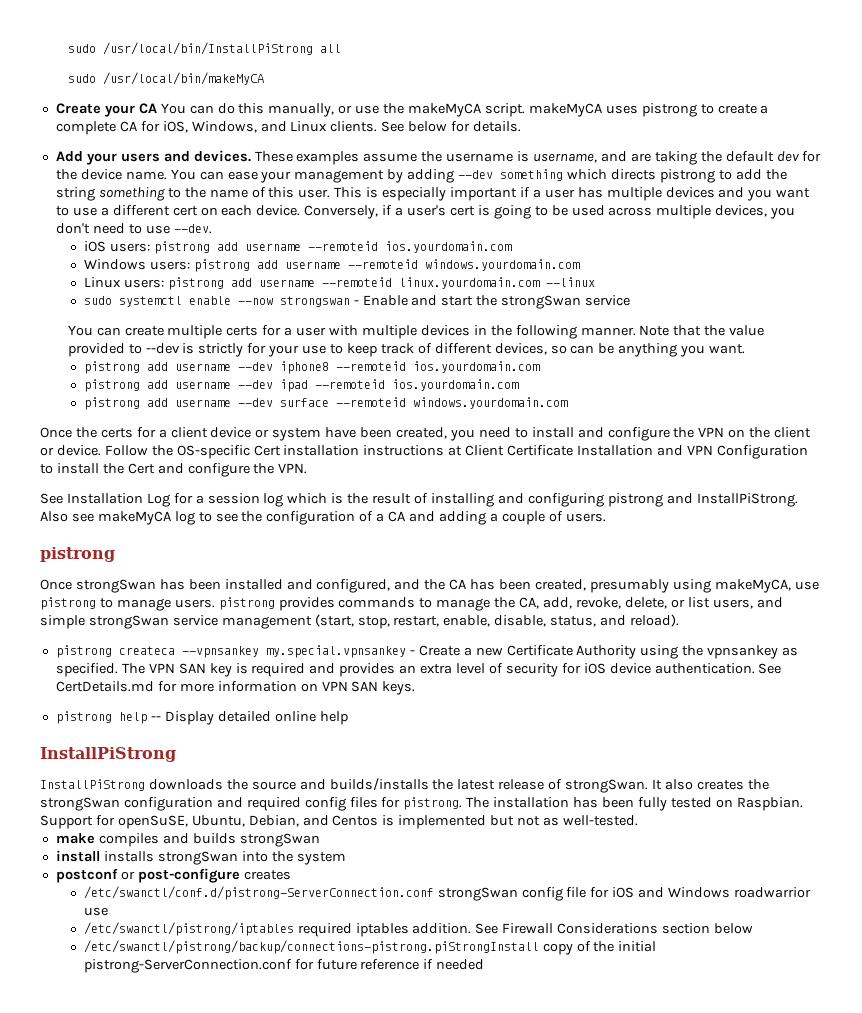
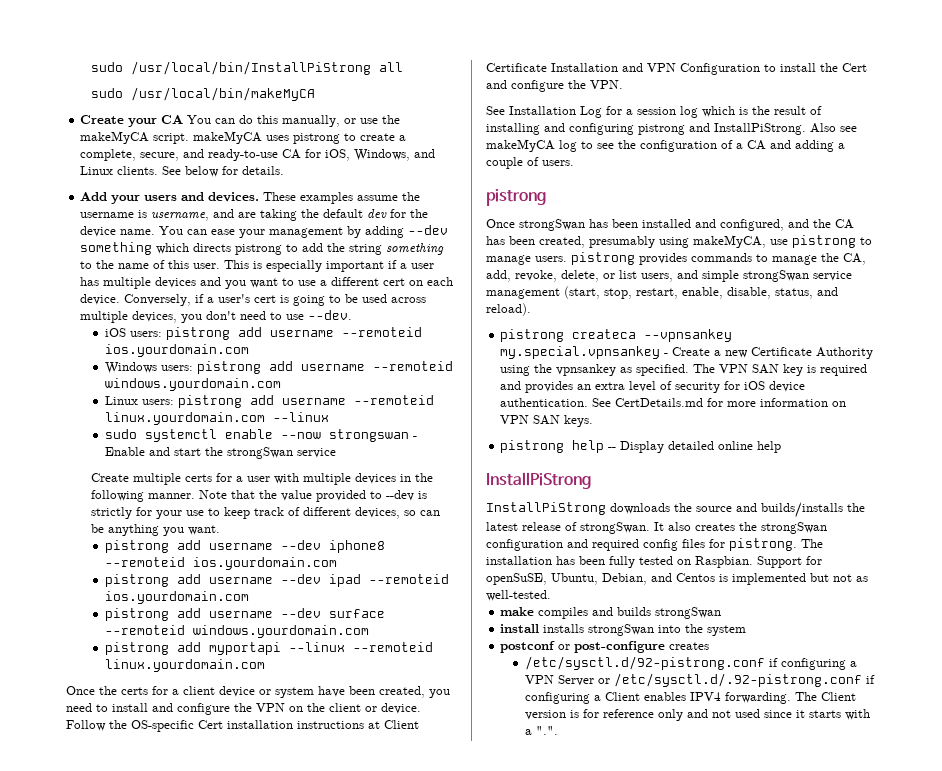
[55,121,116,135] complete -> [80,149,279,161] complete, secure, and ready-to-use
[67,325,164,336] You can create -> [90,473,129,482] Create
(568, 403) none -> [104,642,433,655] [104,659,265,672] // pistrong add myportapi --linux --remoteid linux.yourdomain.com
[83,886,812,901] [83,907,108,916] [83,922,754,937] [83,940,657,955] [83,959,485,973] /etc/swanctl/conf.d/pistrong-ServerConnection.conf strongSwan config file for iOS and Windows roadwarrior use // /etc/swanctl/pistrong/iptables required iptables addition. See Firewall Considerations section below // /etc/swanctl/pistrong/backup/connections-pistrong.piStrongInstall copy of the initial pistrong-ServerConnection.conf for future reference if needed -> [524,656,857,670] [524,673,875,687] [524,692,856,704] [524,709,870,721] [524,726,558,735] /etc/sysctl.d/92-pistrong.conf if configuring a VPN Server or /etc/sysctl.d/.92-pistrong.conf if configuring a Client enables IPV4 forwarding. The Client version is for reference only and not used since it starts with a ".".

